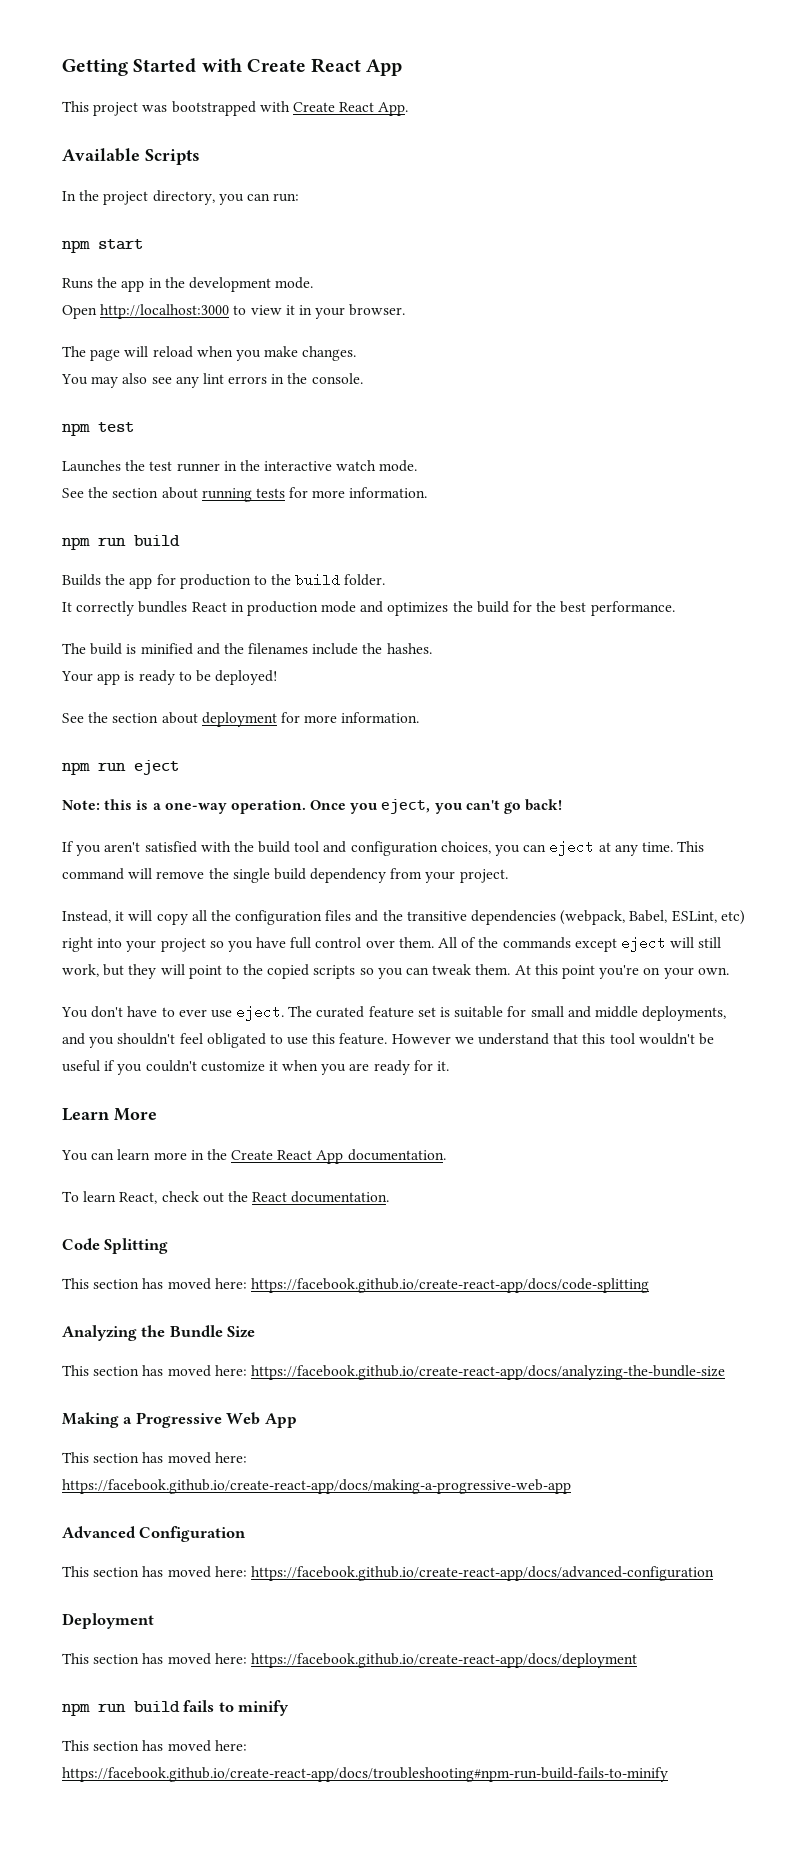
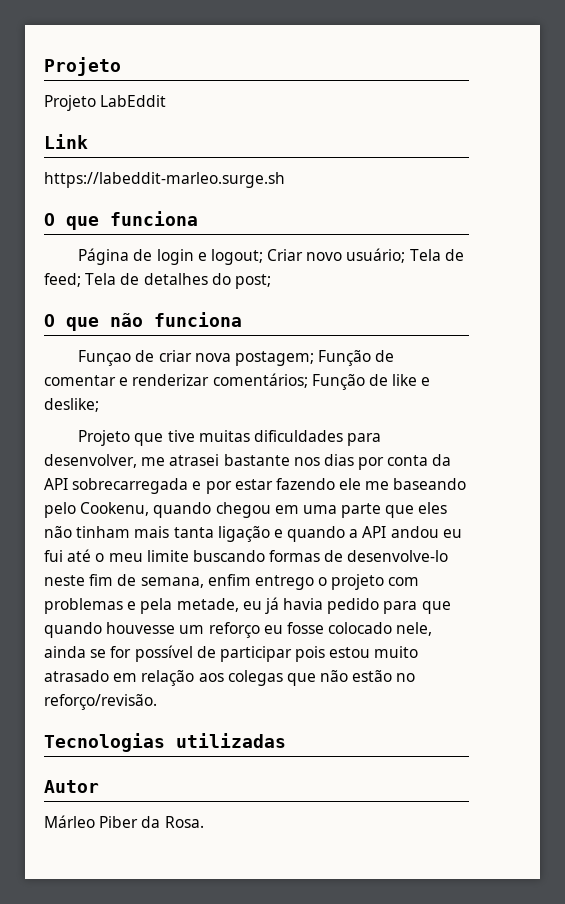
[62,58,403,76] [62,101,409,116] [62,148,200,165] [62,190,300,205] [62,239,143,253] [62,277,314,292] [62,304,406,319] [62,346,357,361] [61,373,363,388] [62,422,134,436] [62,460,418,472] [62,487,428,502] [62,535,180,550] [62,573,386,589] [62,601,675,616] [62,643,432,655] [61,670,278,685] [62,712,420,727] [62,760,179,775] [62,799,563,814] [62,840,705,856] [62,868,508,883] [62,910,745,925] [62,936,722,952] [62,964,729,979] [61,1005,727,1021] [62,1033,714,1048] [62,1060,450,1075] [62,1108,157,1121] [61,1149,446,1164] [62,1191,390,1204] [62,1238,169,1254] [62,1278,649,1293] [62,1325,256,1341] [62,1365,725,1380] [62,1412,297,1428] [62,1452,247,1464] [62,1479,571,1494] [62,1526,247,1542] [62,1566,714,1581] [62,1613,154,1629] [62,1653,637,1668] [62,1700,290,1716] [62,1740,247,1752] [62,1767,668,1782] Getting Started with Create React App // This project was bootstrapped with Create React App. // Available Scripts // In the project directory, you can run: // npm start // Runs the app in the development mode. // Open http://localhost:3000 to view it in your browser. // The page will reload when you make changes. // You may also see any lint errors in the console. // npm test // Launches the test runner in the interactive watch mode. // See the section about running tests for more information. // npm run build // Builds the app for production to the build folder. // It correctly bundles React in production mode and optimizes the build for the best performance. // The build is minified and the filenames include the hashes. // Your app is ready to be deployed! // See the section about deployment for more information. // npm run eject // Note: this is a one-way operation. Once you eject, you can't go back! // If you aren't satisfied with the build tool and configuration choices, you can eject at any time. This command will remove the single build dependency from your project. // Instead, it will copy all the configuration files and the transitive dependencies (webpack, Babel, ESLint, etc) right into your project so you have full control over them. All of the commands except eject will still work, but they will point to the copied scripts so you can tweak them. At this point you're on your own. // You don't have to ever use eject. The curated feature set is suitable for small and middle deployments, and you shouldn't feel obligated to use this feature. However we understand that this tool wouldn't be useful if you couldn't customize it when you are ready for it. // Learn More // You can learn more in the Create React App documentation. // To learn React, check out the React documentation. // Code Splitting // This section has moved here: https://facebook.github.io/create-react-app/docs/code-splitting // Analyzing the Bundle Size // This section has moved here: https://facebook.github.io/create-react-app/docs/analyzing-the-bundle-size // Making a Progressive Web App // This section has moved here: https://facebook.github.io/create-react-app/docs/making-a-progressive-web-app // Advanced Configuration // This section has moved here: https://facebook.github.io/create-react-app/docs/advanced-configuration // Deployment // This section has moved here: https://facebook.github.io/create-react-app/docs/deployment // npm run build fails to minify // This section has moved here: https://facebook.github.io/create-react-app/docs/troubleshooting#npm-run-build-fails-to-minify -> [44,57,121,76] [44,95,167,111] [44,134,88,149] [44,172,285,188] [44,211,198,230] [78,248,464,265] [44,273,271,289] [44,312,242,331] [78,350,395,366] [44,373,431,390] [44,398,99,412] [78,430,382,446] [44,454,452,470] [44,478,467,494] [44,502,448,518] [44,526,462,542] [44,549,449,562] [44,574,420,590] [44,597,451,614] [44,622,433,638] [44,645,419,662] [44,670,416,686] [44,694,157,710] [44,733,286,752] [44,780,99,793] [44,815,204,828] Projeto // Projeto LabEddit // Link // https://labeddit-marleo.surge.sh // O que funciona // Página de login e logout; Criar novo usuário; Tela de feed; Tela de detalhes do post; // O que não funciona // Funçao de criar nova postagem; Função de comentar e renderizar comentários; Função de like e deslike; // Projeto que tive muitas dificuldades para desenvolver, me atrasei bastante nos dias por conta da API sobrecarregada e por estar fazendo ele me baseando pelo Cookenu, quando chegou em uma parte que eles não tinham mais tanta ligação e quando a API andou eu fui até o meu limite buscando formas de desenvolve-lo neste fim de semana, enfim entrego o projeto com problemas e pela metade, eu já havia pedido para que quando houvesse um reforço eu fosse colocado nele, ainda se for possível de participar pois estou muito atrasado em relação aos colegas que não estão no reforço/revisão. // Tecnologias utilizadas // Autor // Márleo Piber da Rosa.

